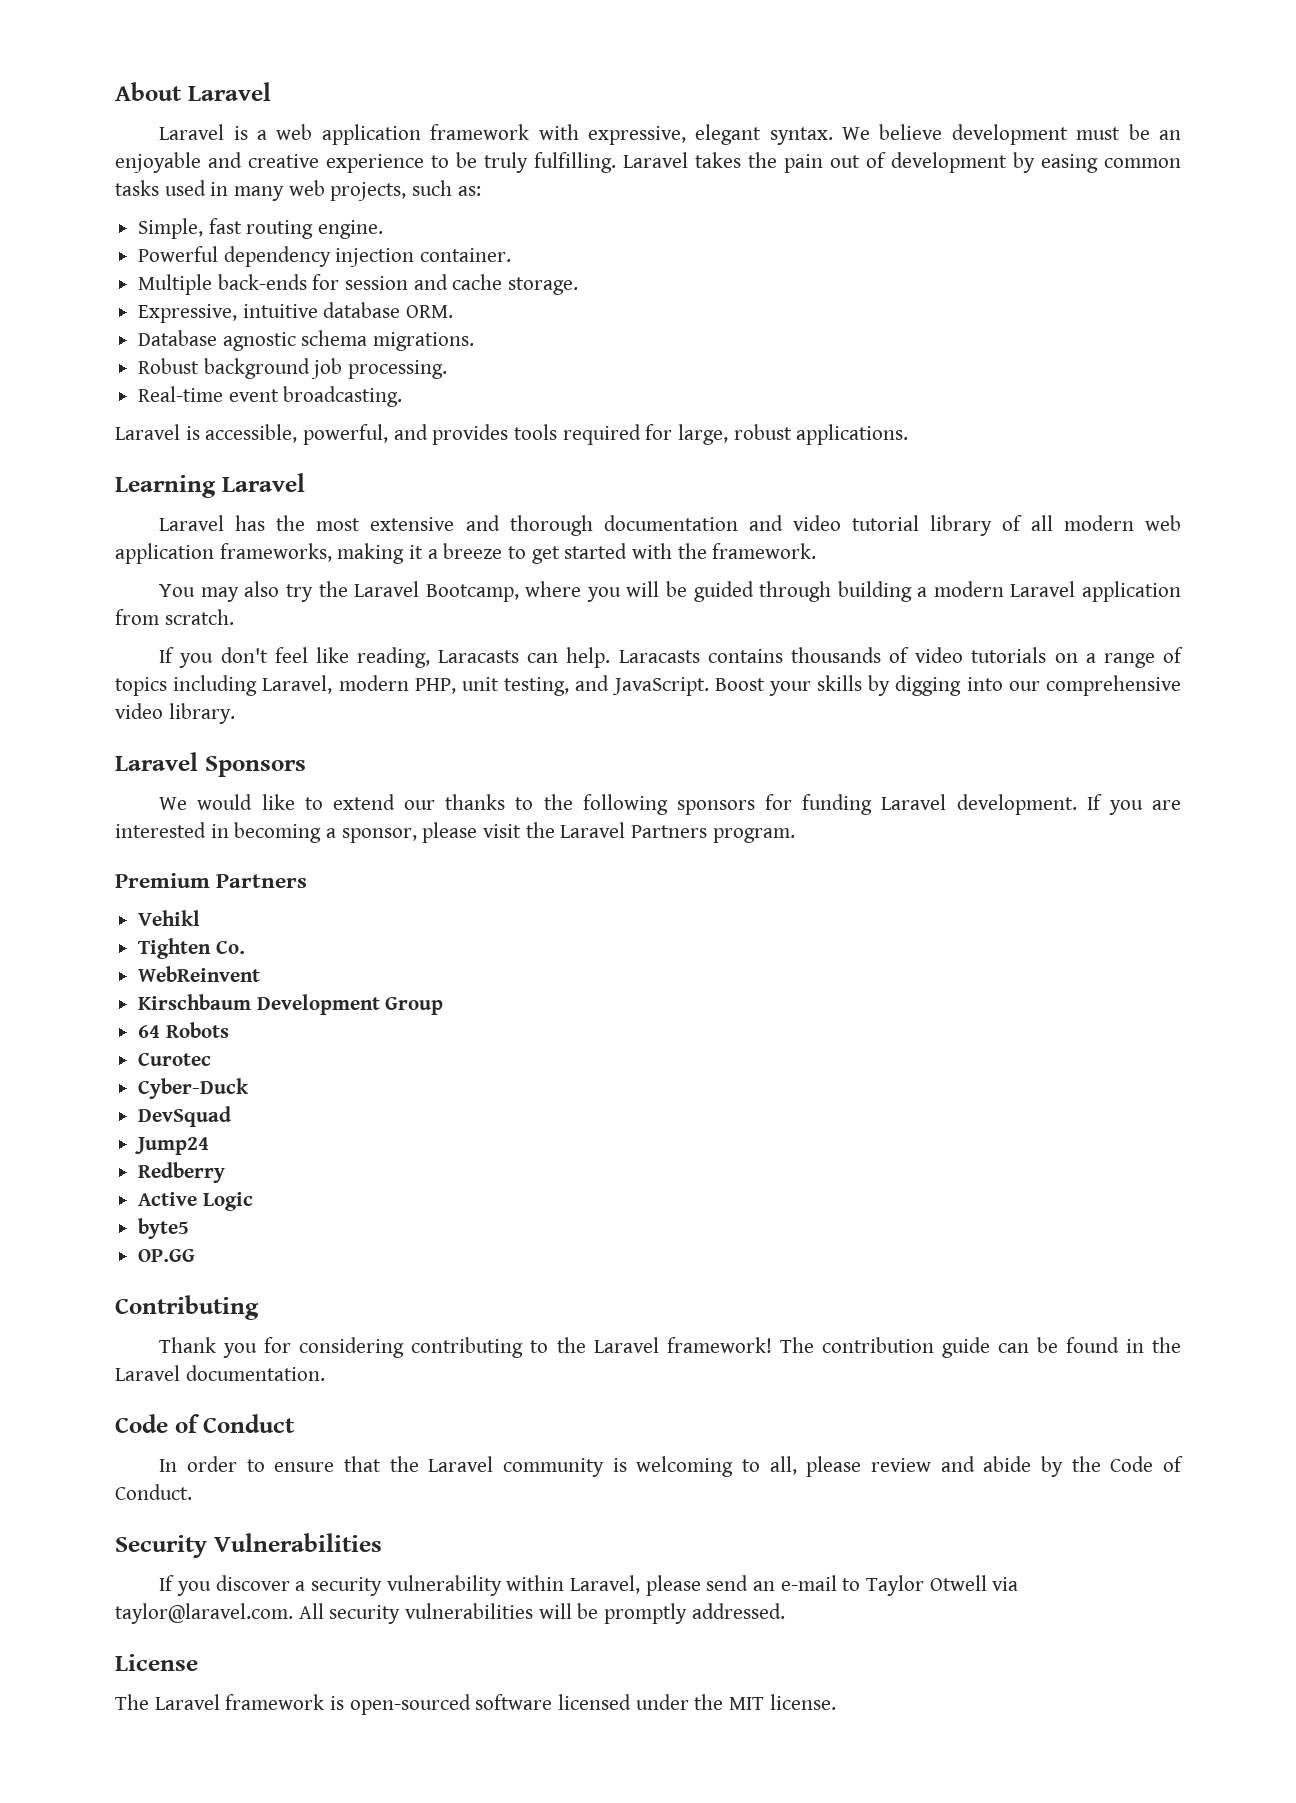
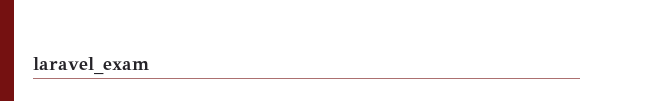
[115,82,271,101] [159,124,1182,145] [115,152,1181,173] [115,180,481,201] [138,218,384,239] [138,246,512,267] [138,274,579,295] [138,302,454,323] [138,330,475,351] [138,358,448,379] [138,386,403,407] [115,424,909,445] [115,473,305,498] [159,515,1182,536] [115,543,817,564] [159,581,1181,602] [115,609,234,625] [159,647,1184,668] [115,675,1181,696] [115,703,235,724] [115,752,306,777] [159,794,1181,815] [115,822,795,843] [115,873,308,888] [138,910,201,926] [138,938,245,959] [138,966,261,982] [138,994,444,1015] [138,1022,229,1038] [138,1053,212,1066] [138,1078,250,1099] [138,1106,232,1127] [135,1137,210,1155] [138,1162,226,1183] [138,1192,253,1211] [138,1218,190,1239] [138,1249,196,1262] [115,1295,259,1320] [159,1337,1181,1358] [115,1365,325,1381] [115,1414,296,1433] [159,1456,1184,1477] [115,1484,192,1500] [115,1533,382,1558] [159,1575,1019,1596] [115,1603,785,1624] [115,1654,198,1671] [115,1694,836,1715] About Laravel // Laravel is a web application framework with expressive, elegant syntax. We believe development must be an enjoyable and creative experience to be truly fulfilling. Laravel takes the pain out of development by easing common tasks used in many web projects, such as: // Simple, fast routing engine. // Powerful dependency injection container. // Multiple back-ends for session and cache storage. // Expressive, intuitive database ORM. // Database agnostic schema migrations. // Robust background job processing. // Real-time event broadcasting. // Laravel is accessible, powerful, and provides tools required for large, robust applications. // Learning Laravel // Laravel has the most extensive and thorough documentation and video tutorial library of all modern web application frameworks, making it a breeze to get started with the framework. // You may also try the Laravel Bootcamp, where you will be guided through building a modern Laravel application from scratch. // If you don't feel like reading, Laracasts can help. Laracasts contains thousands of video tutorials on a range of topics including Laravel, modern PHP, unit testing, and JavaScript. Boost your skills by digging into our comprehensive video library. // Laravel Sponsors // We would like to extend our thanks to the following sponsors for funding Laravel development. If you are interested in becoming a sponsor, please visit the Laravel Partners program. // Premium Partners // Vehikl // Tighten Co. // WebReinvent // Kirschbaum Development Group // 64 Robots // Curotec // Cyber-Duck // DevSquad // Jump24 // Redberry // Active Logic // byte5 // OP.GG // Contributing // Thank you for considering contributing to the Laravel framework! The contribution guide can be found in the Laravel documentation. // Code of Conduct // In order to ensure that the Laravel community is welcoming to all, please review and abide by the Code of Conduct. // Security Vulnerabilities // If you discover a security vulnerability within Laravel, please send an e-mail to Taylor Otwell via taylor@laravel.com. All security vulnerabilities will be promptly addressed. // License // The Laravel framework is open-sourced software licensed under the MIT license. -> [33,57,149,75] laravel_exam

